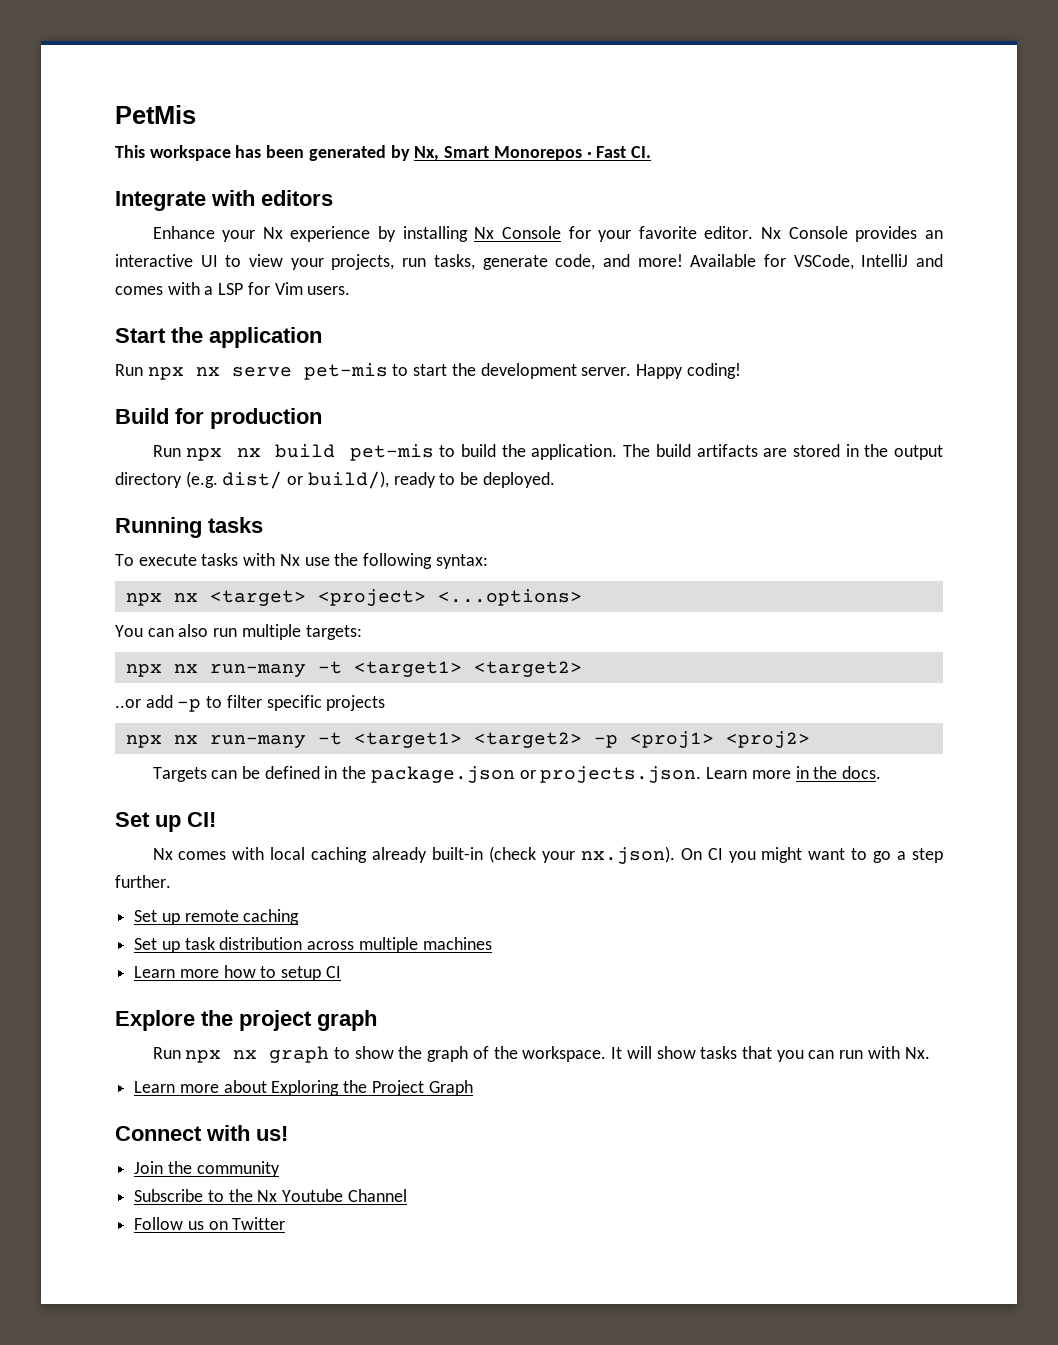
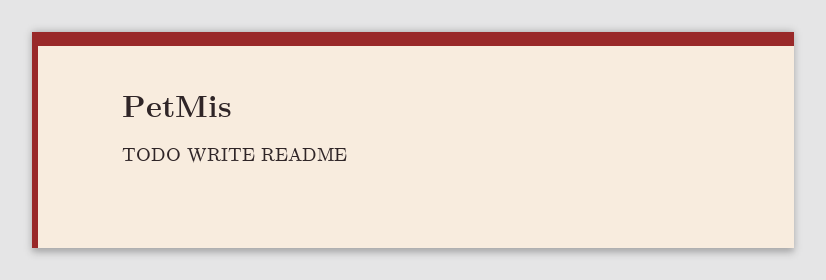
[115,145,651,161] [115,190,333,211] [152,226,944,242] [115,254,943,270] [115,282,351,295] [115,327,322,348] [115,363,741,380] [115,408,322,429] [152,444,943,461] [115,471,555,489] [115,517,263,538] [115,553,488,569] [125,589,582,606] [115,624,362,640] [125,661,582,677] [115,695,386,712] [125,731,810,748] [152,766,882,783] [115,812,216,832] [152,846,944,864] [115,875,171,888] [134,909,300,925] [134,937,492,953] [134,965,341,981] [115,1010,377,1031] [152,1046,930,1063] [134,1080,473,1096] [115,1125,288,1141] [134,1161,280,1177] [134,1189,407,1202] [134,1217,286,1230] This workspace has been generated by Nx, Smart Monorepos · Fast CI. // Integrate with editors // Enhance your Nx experience by installing Nx Console for your favorite editor. Nx Console provides an interactive UI to view your projects, run tasks, generate code, and more! Available for VSCode, IntelliJ and comes with a LSP for Vim users. // Start the application // Run npx nx serve pet-mis to start the development server. Happy coding! // Build for production // Run npx nx build pet-mis to build the application. The build artifacts are stored in the output directory (e.g. dist/ or build/), ready to be deployed. // Running tasks // To execute tasks with Nx use the following syntax: // npx nx <target> <project> <...options> // You can also run multiple targets: // npx nx run-many -t <target1> <target2> // ..or add -p to filter specific projects // npx nx run-many -t <target1> <target2> -p <proj1> <proj2> // Targets can be defined in the package.json or projects.json. Learn more in the docs. // Set up CI! // Nx comes with local caching already built-in (check your nx.json). On CI you might want to go a step further. // Set up remote caching // Set up task distribution across multiple machines // Learn more how to setup CI // Explore the project graph // Run npx nx graph to show the graph of the workspace. It will show tasks that you can run with Nx. // Learn more about Exploring the Project Graph // Connect with us! // Join the community // Subscribe to the Nx Youtube Channel // Follow us on Twitter -> [122,147,347,164] TODO WRITE README

